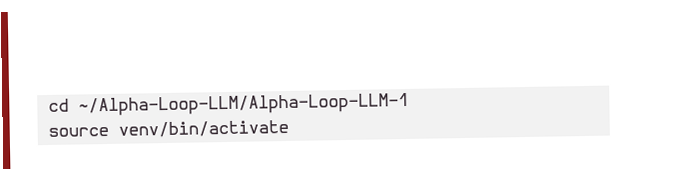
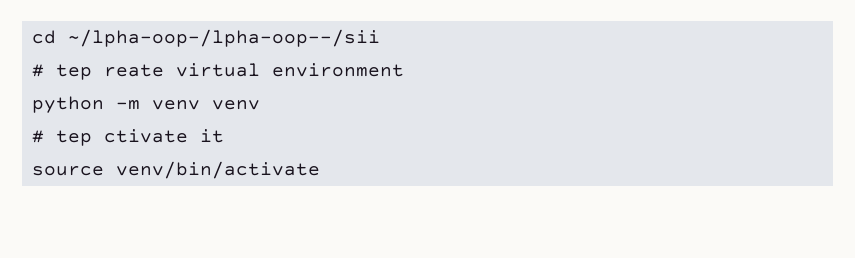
[78,92,410,117] ~/Alpha-Loop-LLM/Alpha-Loop-LLM-1 -> [67,29,380,47] [31,63,404,80] [31,96,260,113] [31,129,224,146] ~/lpha-oop-/lpha-oop--/sii // # tep reate virtual environment // python -m venv venv // # tep ctivate it

